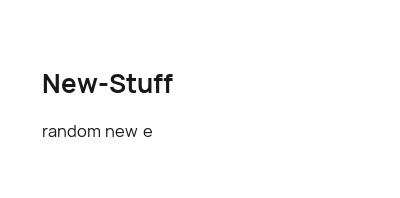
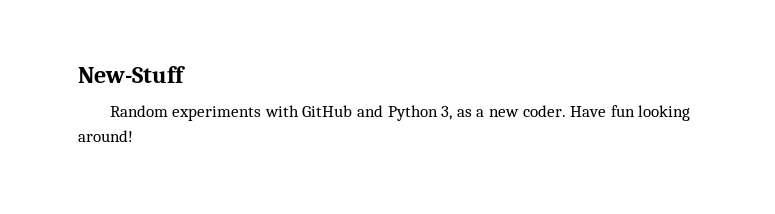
[42,125,153,137] random new e -> [109,105,691,121] [78,130,133,142] Random experiments with GitHub and Python 3, as a new coder. Have fun looking around!

